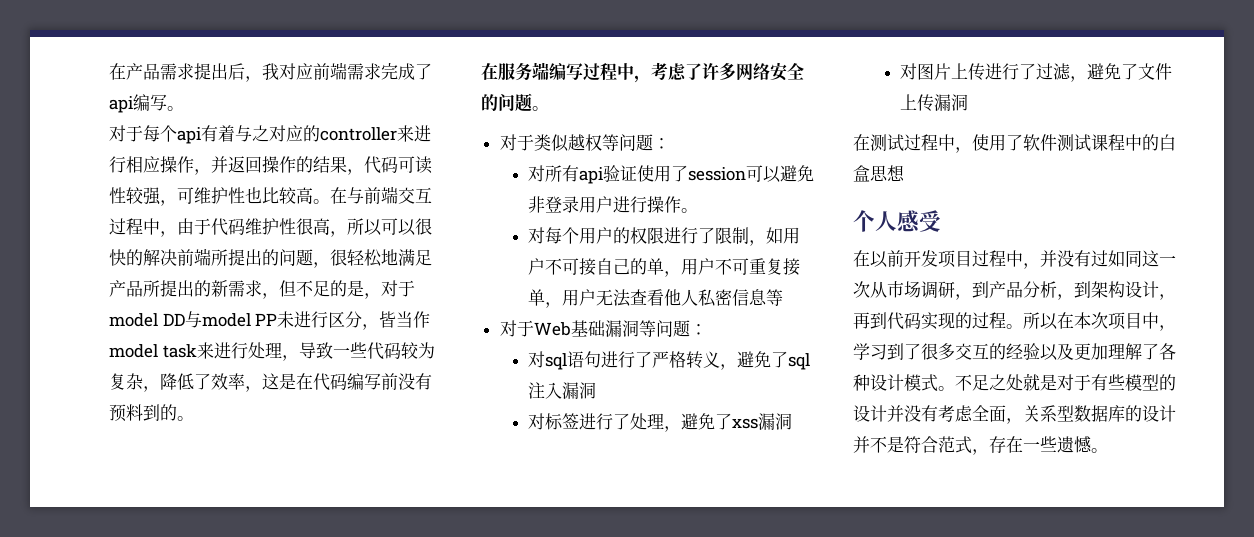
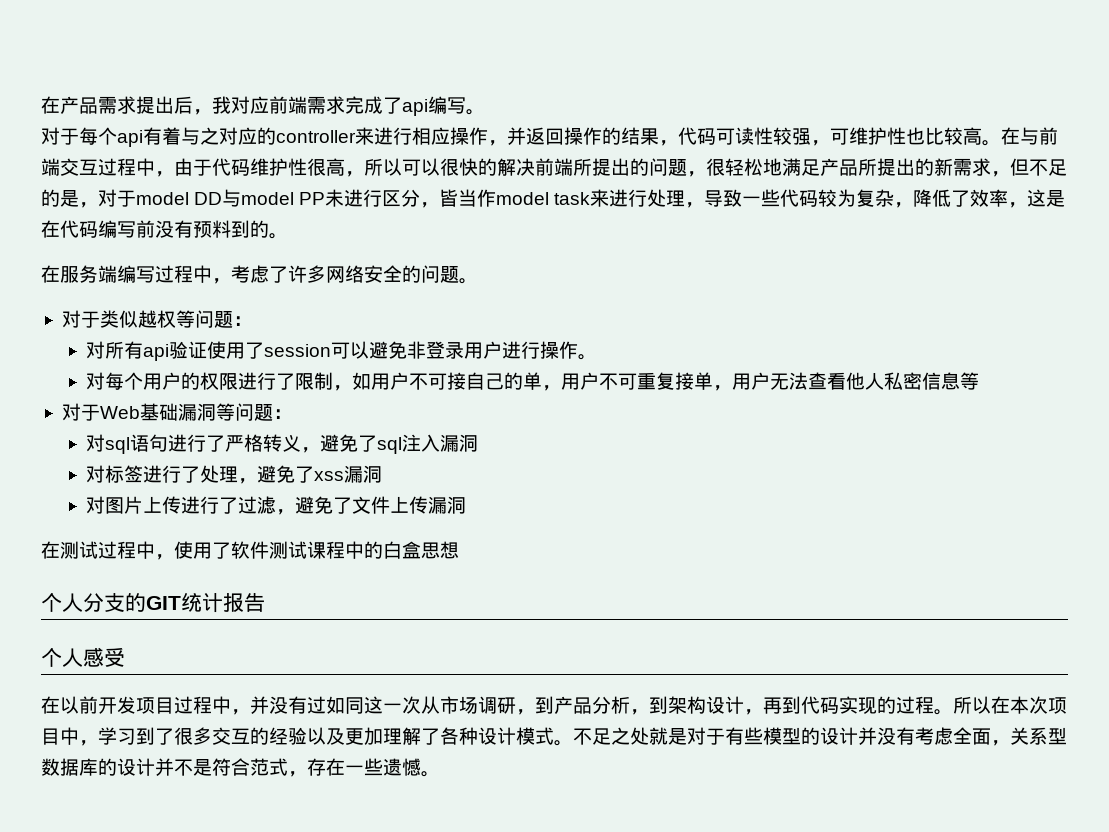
(905, 173) none -> [41,593,265,613] // 个人分支的GIT统计报告

